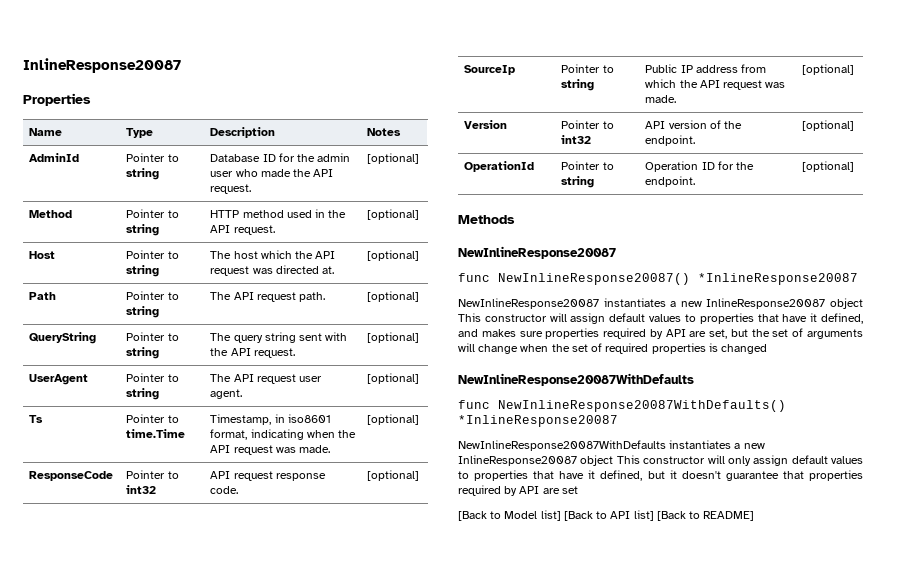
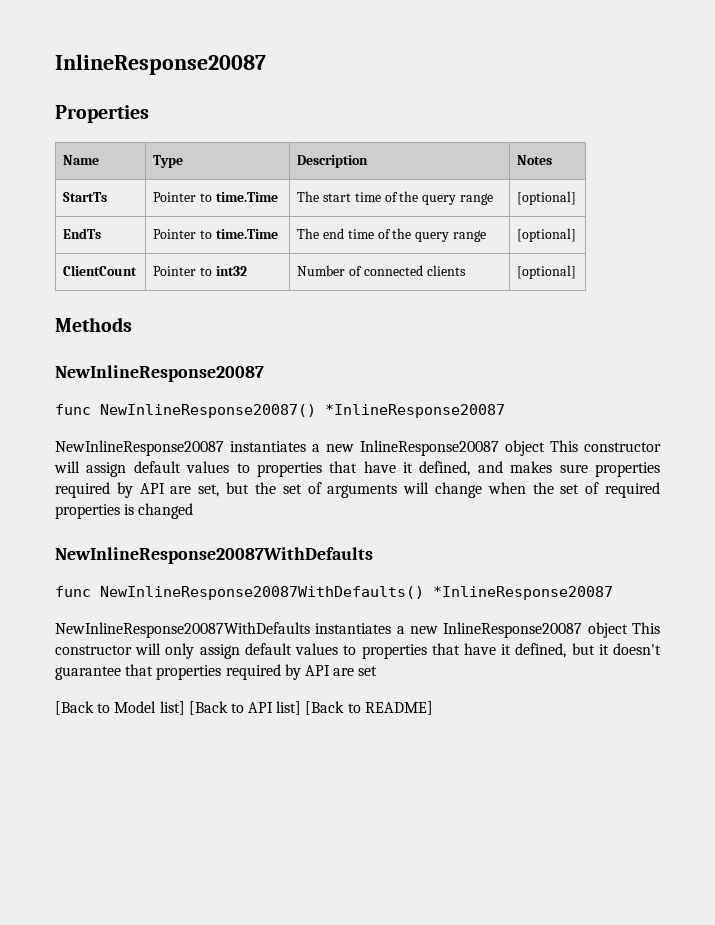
[29,153,80,162] [126,153,179,162] [126,168,160,180] [210,153,351,162] [210,169,334,177] [210,184,252,194] [367,153,420,164] [29,210,73,218] [126,209,179,218] [126,224,160,236] [210,209,347,218] [210,225,275,235] [367,209,420,220] [29,251,56,259] [126,250,179,259] [126,265,160,277] [210,250,336,259] [210,265,335,276] [367,250,420,261] [29,292,57,300] [126,291,179,300] [126,306,160,318] [210,292,326,302] [367,291,420,302] [29,332,97,344] [126,332,179,341] [126,347,160,359] [210,332,348,343] [210,348,295,358] [367,332,420,343] [29,374,89,385] [126,373,179,382] [126,388,160,400] [210,374,323,384] [210,389,243,399] [367,373,420,384] [29,415,44,423] [126,414,179,423] [126,429,186,438] [210,414,331,425] [210,429,357,440] [210,445,331,455] [367,414,420,425] [29,471,114,481] [126,470,179,479] [126,485,157,494] [210,471,326,481] [210,486,239,494] [367,470,420,481] [464,65,516,75] [561,64,614,73] [561,79,595,91] [645,64,767,73] [645,79,786,90] [645,95,677,103] [802,64,855,75] [464,120,508,129] [561,120,614,129] [561,135,592,144] [645,120,743,129] [645,135,696,146] [802,120,855,131] [464,161,535,172] [561,161,614,170] [561,176,595,188] [645,161,755,172] [645,176,696,187] AdminId | Pointer to string | Database ID for the admin user who made the API request. | [optional] // Method | Pointer to string | HTTP method used in the API request. | [optional] // Host | Pointer to string | The host which the API request was directed at. | [optional] // Path | Pointer to string | The API request path. | [optional] // QueryString | Pointer to string | The query string sent with the API request. | [optional] // UserAgent | Pointer to string | The API request user agent. | [optional] // Ts | Pointer to time.Time | Timestamp, in iso8601 format, indicating when the API request was made. | [optional] // ResponseCode | Pointer to int32 | API request response code. | [optional] // SourceIp | Pointer to string | Public IP address from which the API request was made. | [optional] // Version | Pointer to int32 | API version of the endpoint. | [optional] // OperationId | Pointer to string | Operation ID for the endpoint. -> [63,192,108,202] [153,192,278,202] [297,191,493,205] [517,191,577,205] [63,228,102,239] [153,229,278,239] [297,228,486,242] [517,228,577,242] [63,265,138,276] [153,266,247,276] [297,265,466,276] StartTs | Pointer to time.Time | The start time of the query range | [optional] // EndTs | Pointer to time.Time | The end time of the query range | [optional] // ClientCount | Pointer to int32 | Number of connected clients

